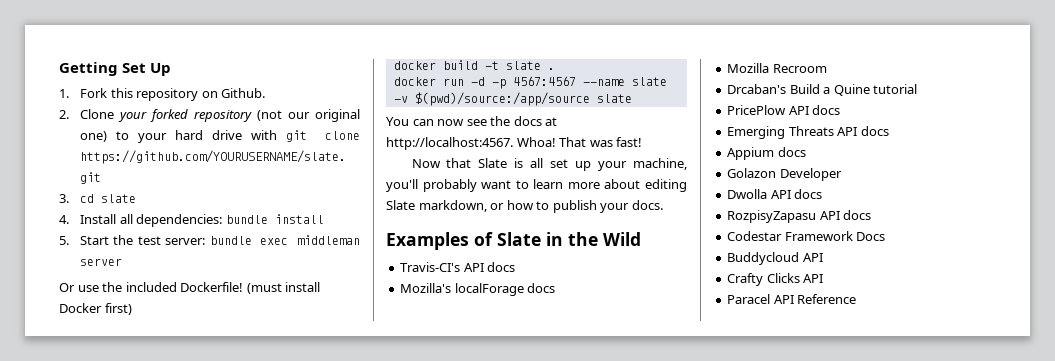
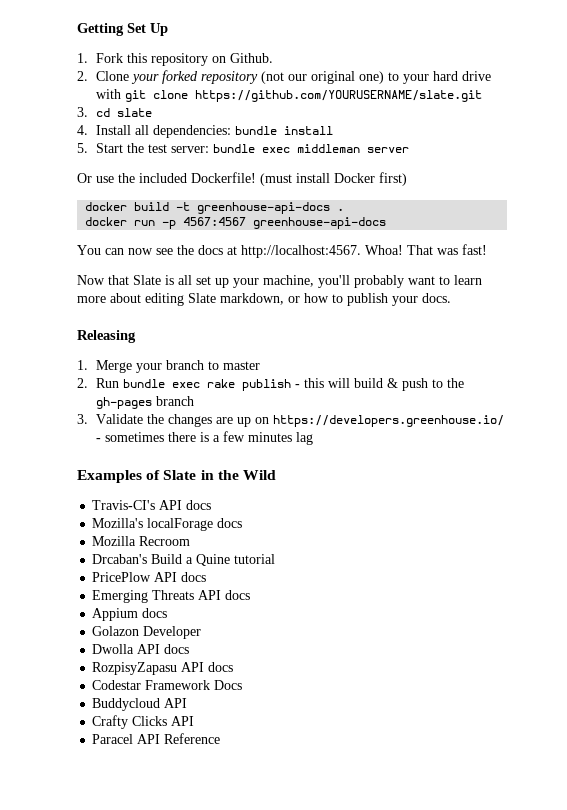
[505,61,541,70] slate -> [197,202,331,214] greenhouse-api-docs
[470,77,485,86] -d -> (156, 223) none
[582,77,667,86] [393,92,632,106] --name slate -v $(pwd)/source:/app/source slate -> [253,217,387,229] greenhouse-api-docs
(663, 205) none -> [77,330,136,343] [77,360,261,373] [77,378,465,391] [96,396,195,409] [77,414,505,427] [96,431,314,445] // Releasing // 1. Merge your branch to master // 2. Run bundle exec rake publish - this will build & push to the gh-pages branch // 3. Validate the changes are up on https://developers.greenhouse.io/ - sometimes there is a few minutes lag

